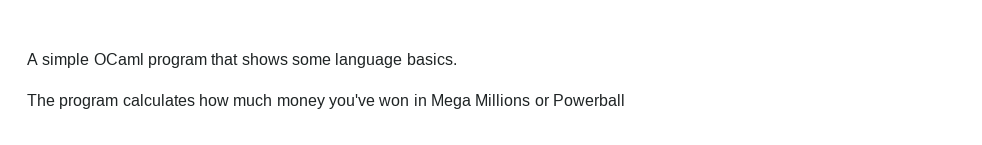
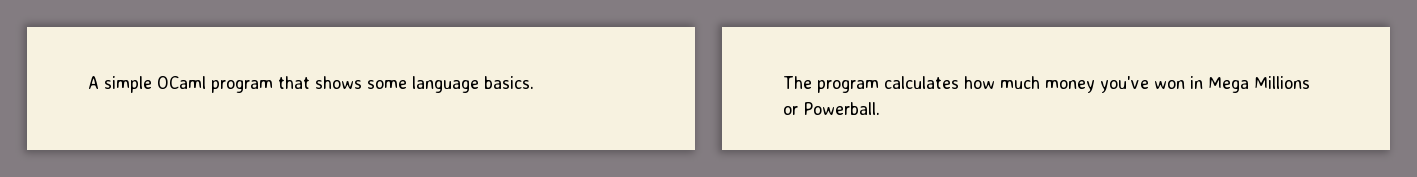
[552,94,625,106] Powerball -> [803,102,880,115] Powerball.

